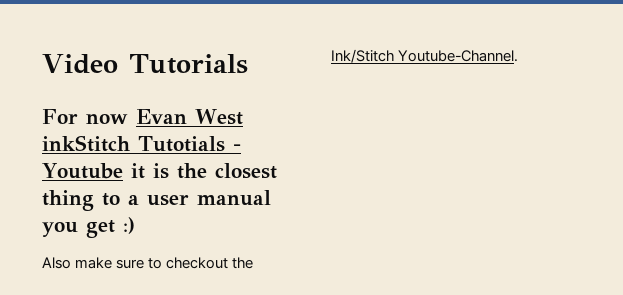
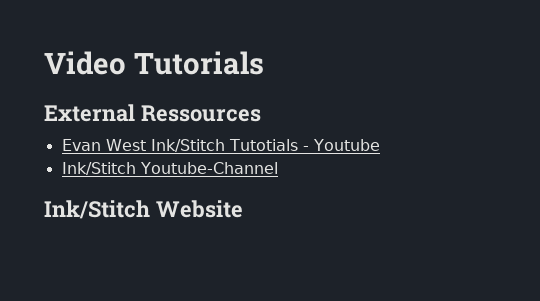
[42,109,128,124] For now -> [44,104,261,122] External Ressources //
[42,135,130,152] inkStitch -> [150,139,225,152] Ink/Stitch
[130,163,277,179] [42,190,271,211] [42,217,135,238] [42,257,254,269] [331,49,519,63] it is the closest thing to a user manual you get :) // Also make sure to checkout the Ink/Stitch Youtube-Channel. -> [61,162,278,175] [44,200,243,219] // Ink/Stitch Youtube-Channel // Ink/Stitch Website

